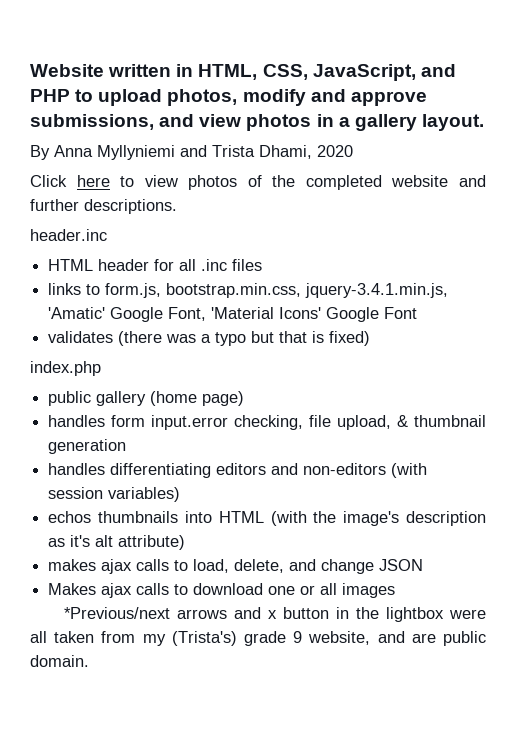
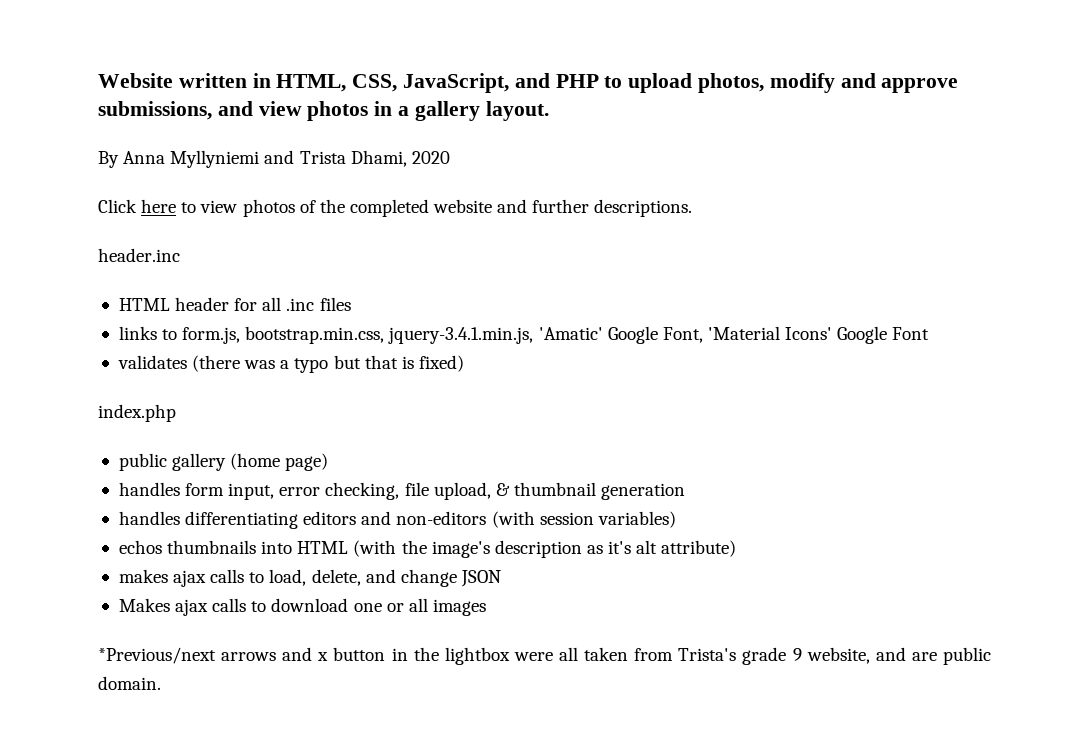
[151,415,229,430] input.error -> [228,483,321,500] input, error
[142,631,237,646] my (Trista's) -> [678,648,737,661] Trista's

